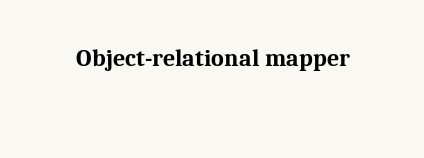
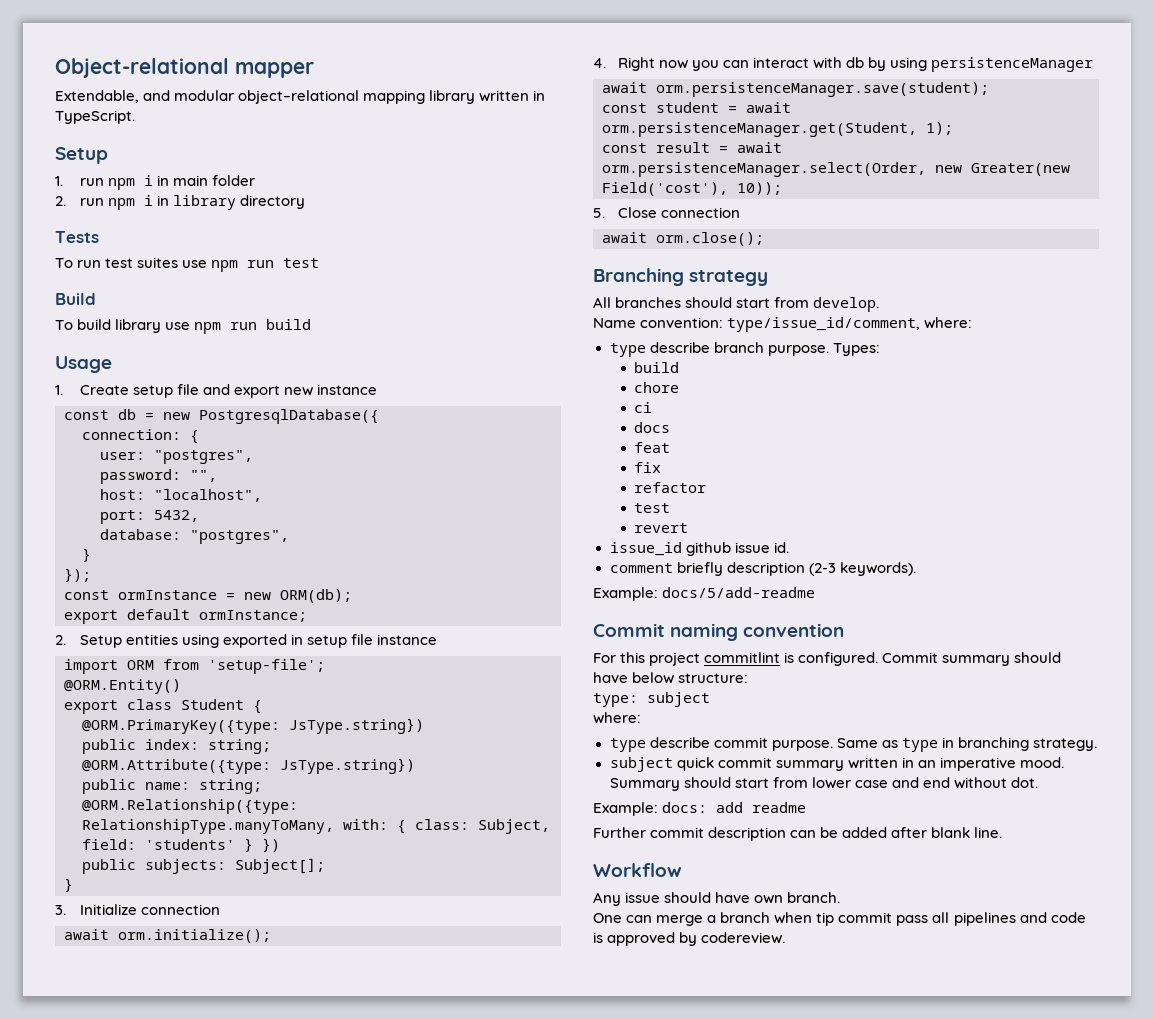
(351, 62) none -> [55,90,546,104] [55,110,135,124] [55,147,108,164] [55,175,255,190] [55,195,305,210] [55,231,99,243] [55,257,320,272] [55,293,96,305] [55,319,312,334] [55,356,112,373] [55,384,378,398] [64,409,379,424] [82,429,199,444] [100,450,253,464] [100,469,217,484] [100,489,262,502] [100,510,199,524] [100,529,289,544] [82,548,91,562] [64,568,91,582] [64,589,352,603] [64,609,307,624] [55,634,438,648] [64,659,325,674] [64,679,181,694] [64,699,262,714] [82,718,424,734] [82,739,271,754] [82,758,415,774] [82,779,262,794] [82,799,298,814] [82,819,550,834] [82,838,280,852] [82,858,325,874] [64,878,73,892] [55,904,220,915] [64,929,271,943] [593,57,1094,72] [602,82,989,97] [602,102,791,113] [602,122,953,137] [602,142,782,153] [602,162,1070,177] [602,182,782,196] [593,207,740,218] [602,232,764,246] [593,268,769,286] [593,297,880,312] [593,317,973,332] [609,342,880,357] [634,362,680,373] [634,382,680,393] [634,402,653,413] [634,422,671,433] [634,442,671,453] [634,462,662,473] [634,482,707,493] [634,503,671,513] [634,523,689,533] [609,542,789,556] [609,562,916,576] [593,587,816,601] [593,623,845,641] [593,652,1062,666] [593,672,749,684] [593,692,710,707] [593,712,641,724] [609,737,1097,752] [609,757,1064,772] [609,777,1038,791] [593,802,807,816] [593,827,1003,841] [593,863,682,877] [593,892,841,906] [593,912,1086,926] [593,932,786,946] // Extendable, and modular object–relational mapping library written in TypeScript. // Setup // 1. run npm i in main folder // 2. run npm i in library directory // Tests // To run test suites use npm run test // Build // To build library use npm run build // Usage // 1. Create setup file and export new instance // const db = new PostgresqlDatabase({ // connection: { // user: "postgres", // password: "", // host: "localhost", // port: 5432, // database: "postgres", // } // }); // const ormInstance = new ORM(db); // export default ormInstance; // 2. Setup entities using exported in setup file instance // import ORM from 'setup-file'; // @ORM.Entity() // export class Student { // @ORM.PrimaryKey({type: JsType.string}) // public index: string; // @ORM.Attribute({type: JsType.string}) // public name: string; // @ORM.Relationship({type: RelationshipType.manyToMany, with: { class: Subject, field: 'students' } }) // public subjects: Subject[]; // } // 3. Initialize connection // await orm.initialize(); // 4. Right now you can interact with db by using persistenceManager // await orm.persistenceManager.save(student); // const student = await orm.persistenceManager.get(Student, 1); // const result = await orm.persistenceManager.select(Order, new Greater(new Field('cost'), 10)); // 5. Close connection // await orm.close(); // Branching strategy // All branches should start from develop. // Name convention: type/issue_id/comment, where: // type describe branch purpose. Types: // build // chore // ci // docs // feat // fix // refactor // test // revert // issue_id github issue id. // comment briefly description (2-3 keywords). // Example: docs/5/add-readme // Commit naming convention // For this project commitlint is configured. Commit summary should have below structure: // type: subject // where: // type describe commit purpose. Same as type in branching strategy. // subject quick commit summary written in an imperative mood. Summary should start from lower case and end without dot. // Example: docs: add readme // Further commit description can be added after blank line. // Workflow // Any issue should have own branch. // One can merge a branch when tip commit pass all pipelines and code is approved by codereview.

